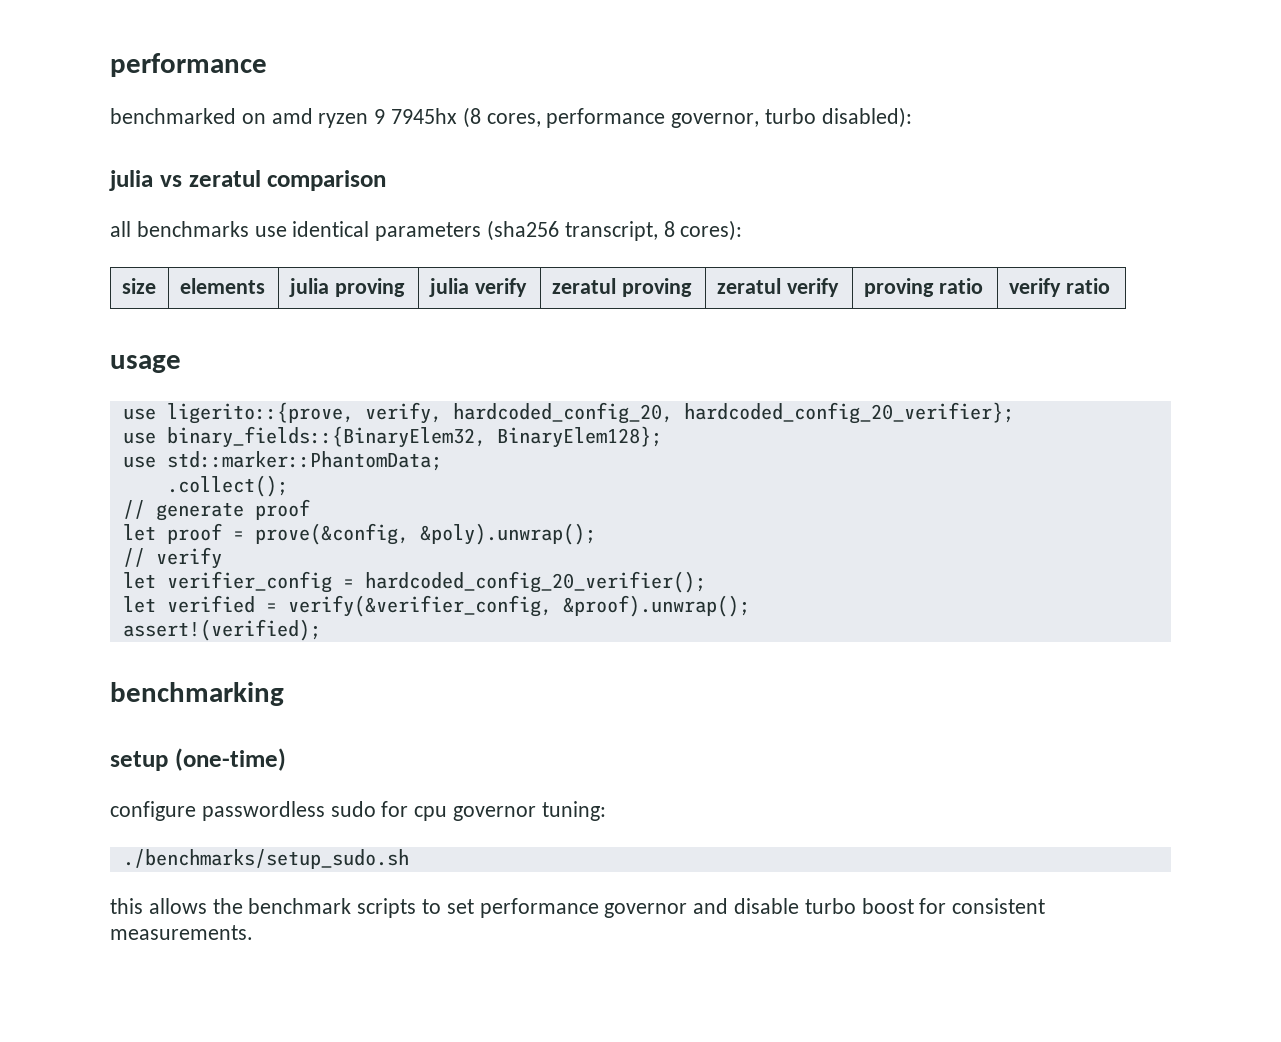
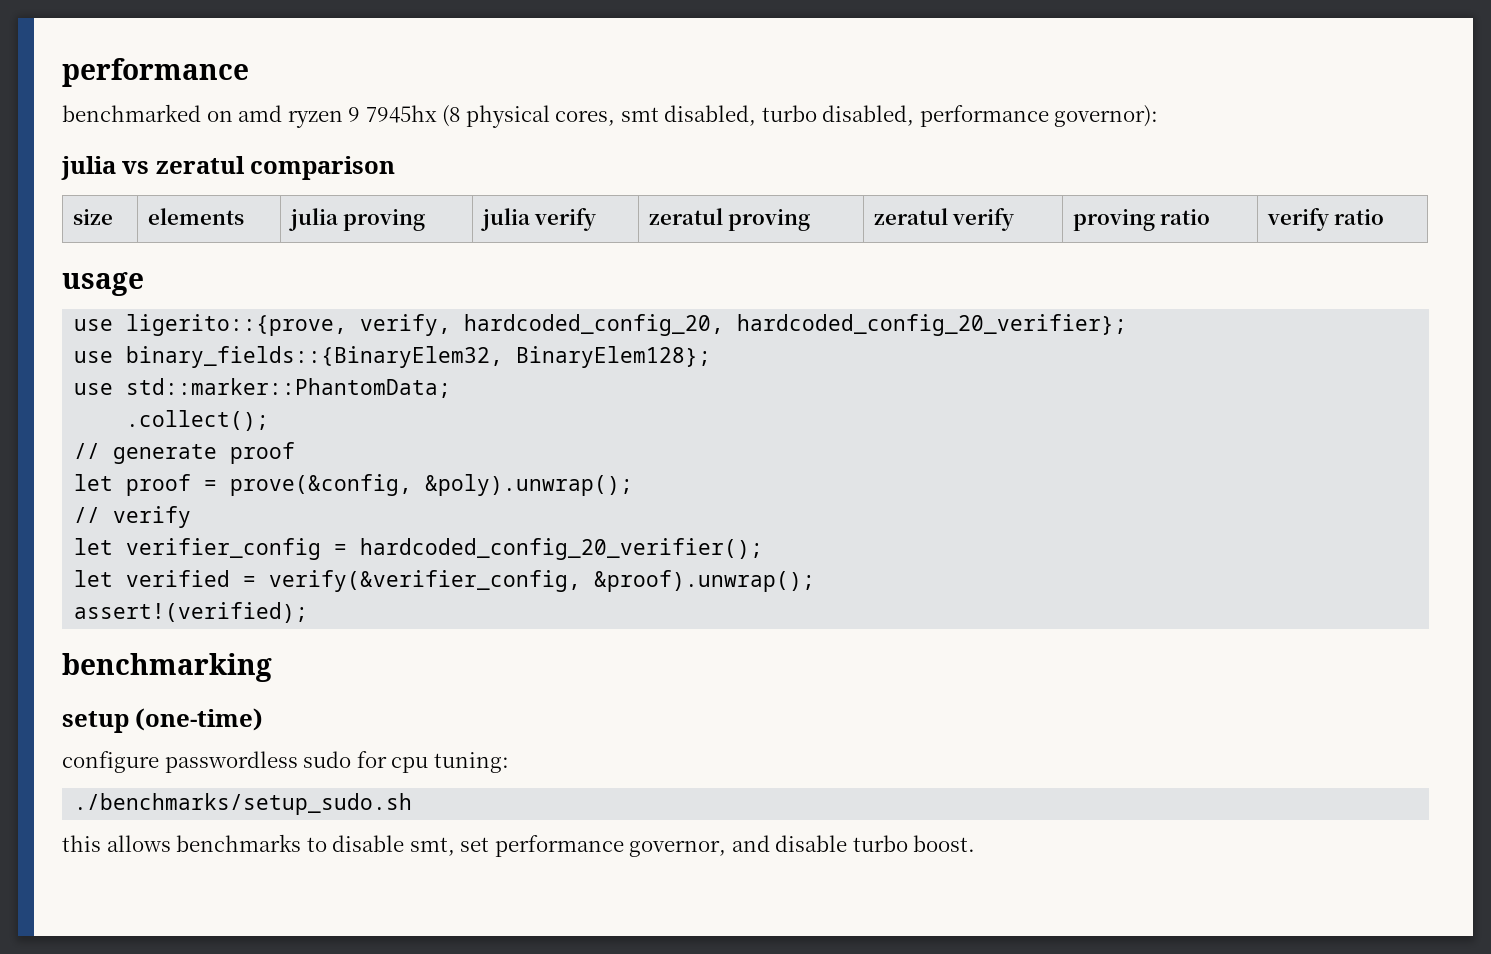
[486,107,912,128] [109,170,387,191] [110,220,743,241] cores, performance governor, turbo disabled): // julia vs zeratul comparison // all benchmarks use identical parameters (sha256 transcript, 8 cores): -> [465,105,1159,128] [61,156,396,180] physical cores, smt disabled, turbo disabled, performance governor): // julia vs zeratul comparison
[453,806,537,821] governor -> (429, 765) none
[212,898,442,918] the benchmark scripts to -> [176,834,455,856] benchmarks to disable smt,
[604,903,688,918] governor -> [629,840,727,857] governor,
[861,898,1046,914] [110,925,253,940] boost for consistent measurements. -> [913,835,976,852] boost.

